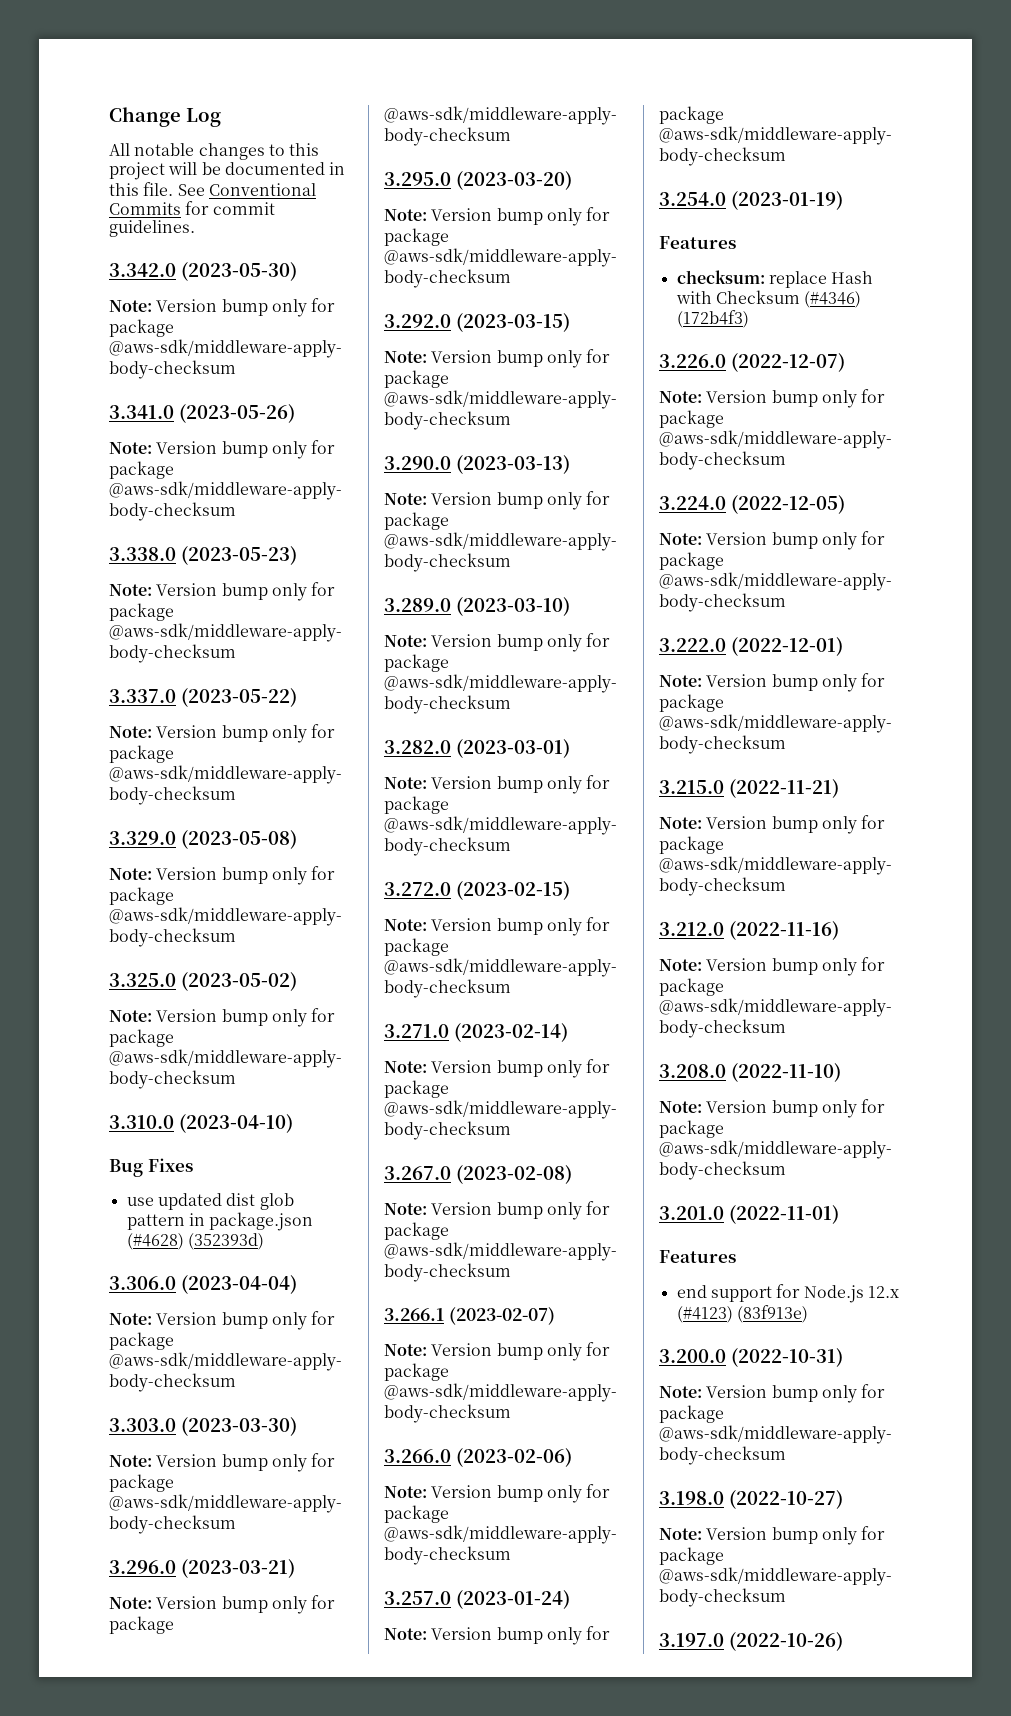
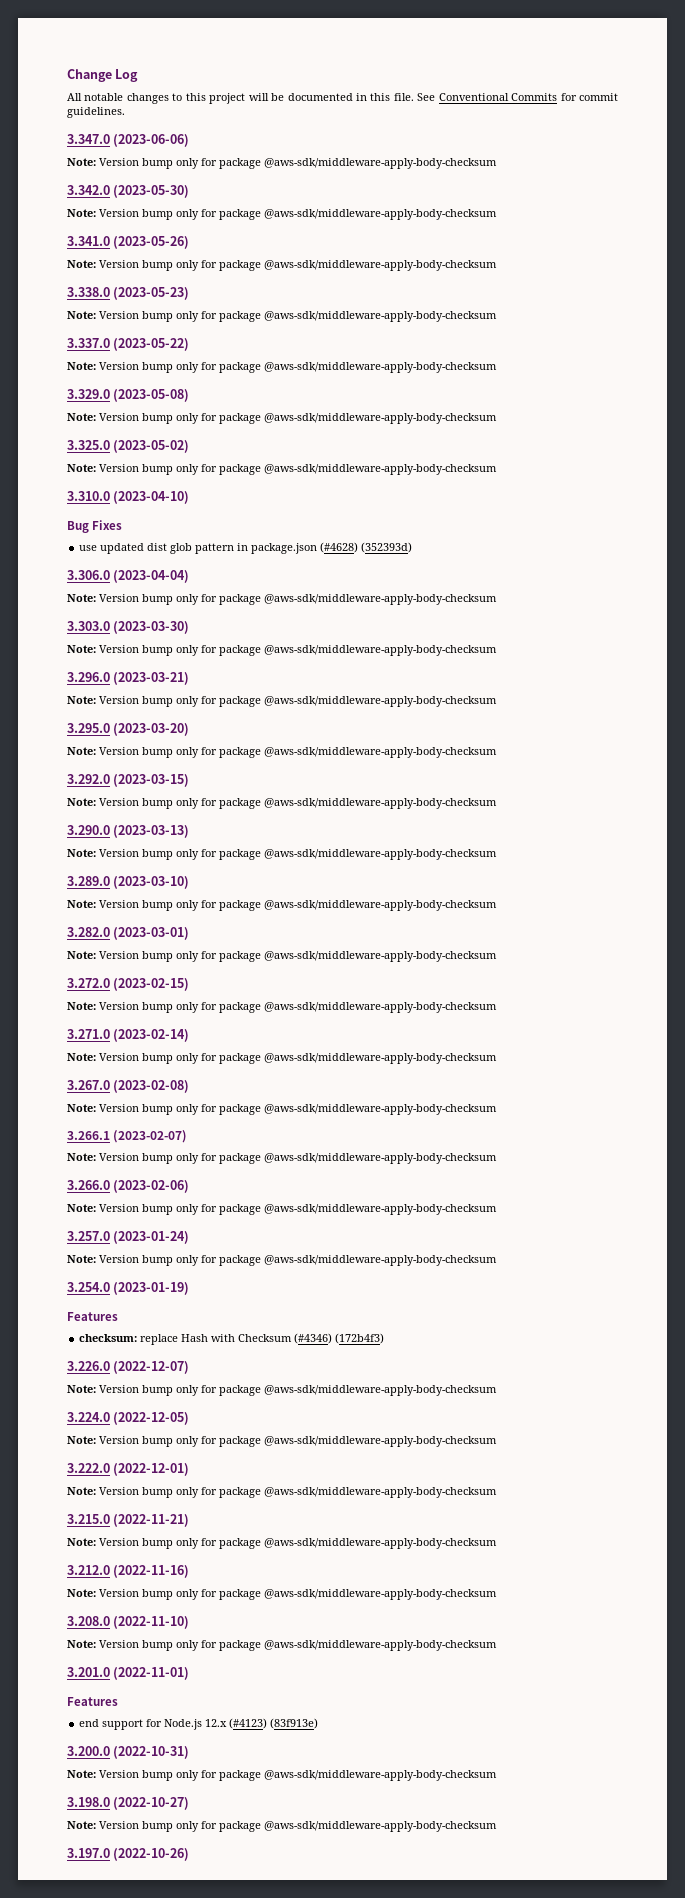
(195, 228) none -> [67,134,190,147] [67,158,497,169] // 3.347.0 (2023-06-06) // Note: Version bump only for package @aws-sdk/middleware-apply-body-checksum

